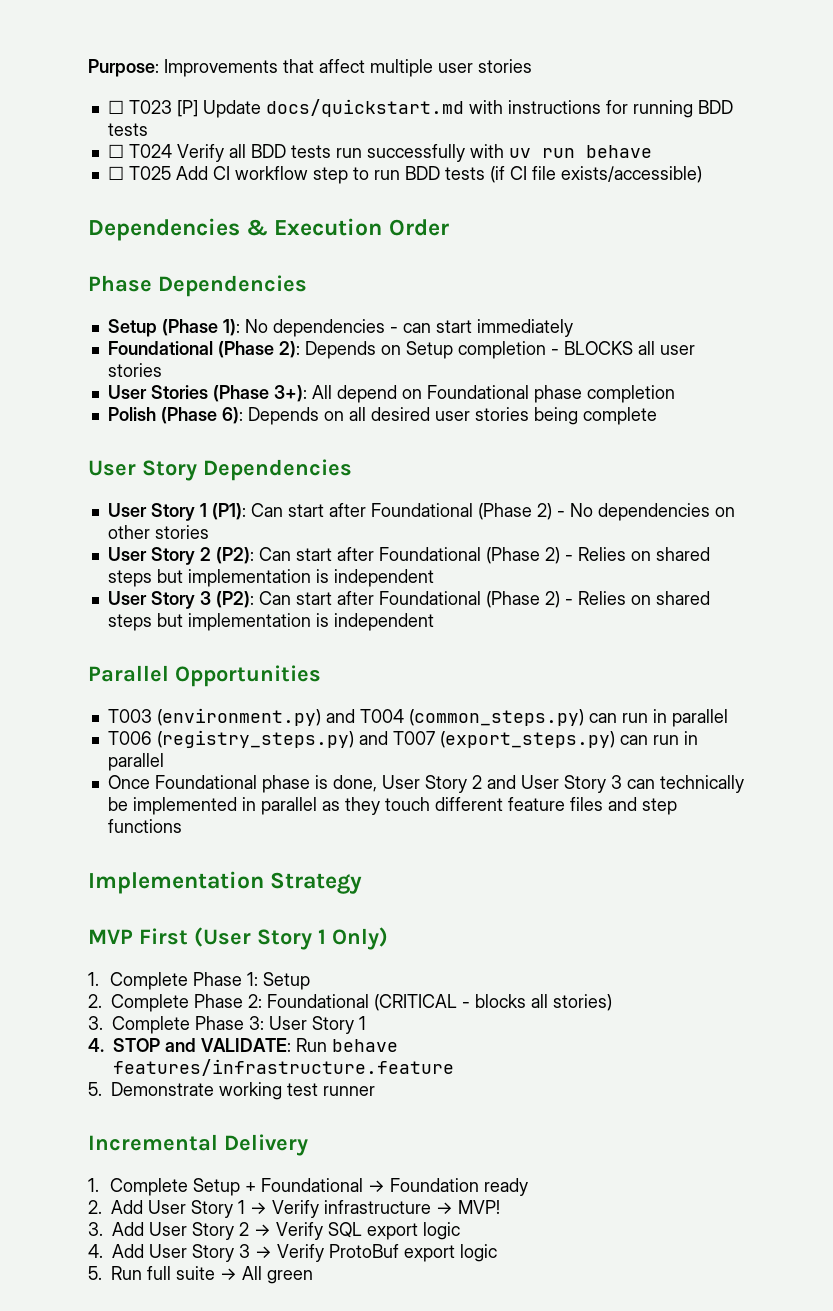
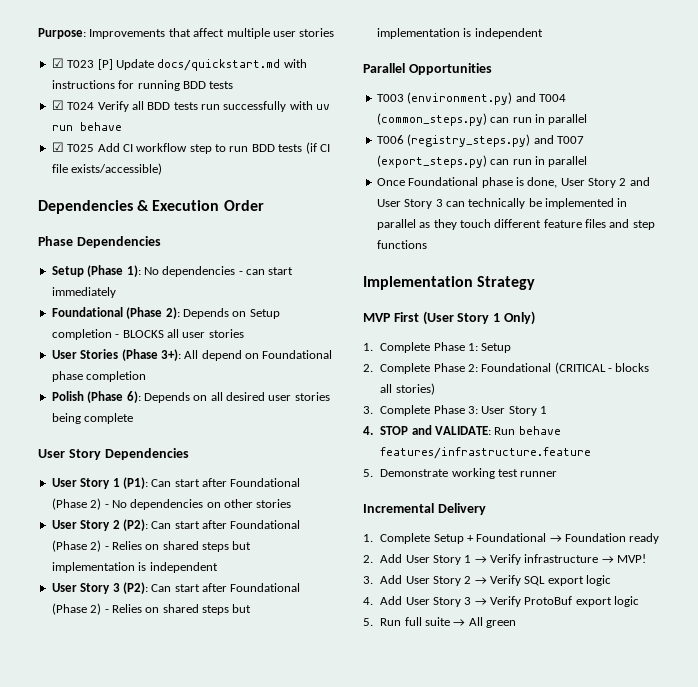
[107,100,124,114] ☐ -> [51,58,64,68] ☑
[107,144,124,158] ☐ -> [51,100,64,110] ☑
[107,166,124,180] ☐ -> [51,142,64,152] ☑

